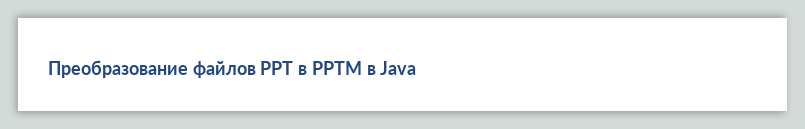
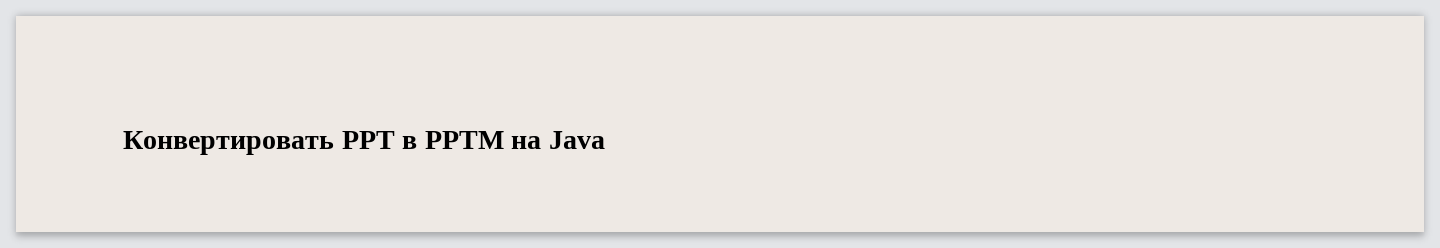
[48,60,256,78] Преобразование файлов -> [123,131,334,155] Конвертировать
[366,65,376,75] в -> [511,136,542,149] на

